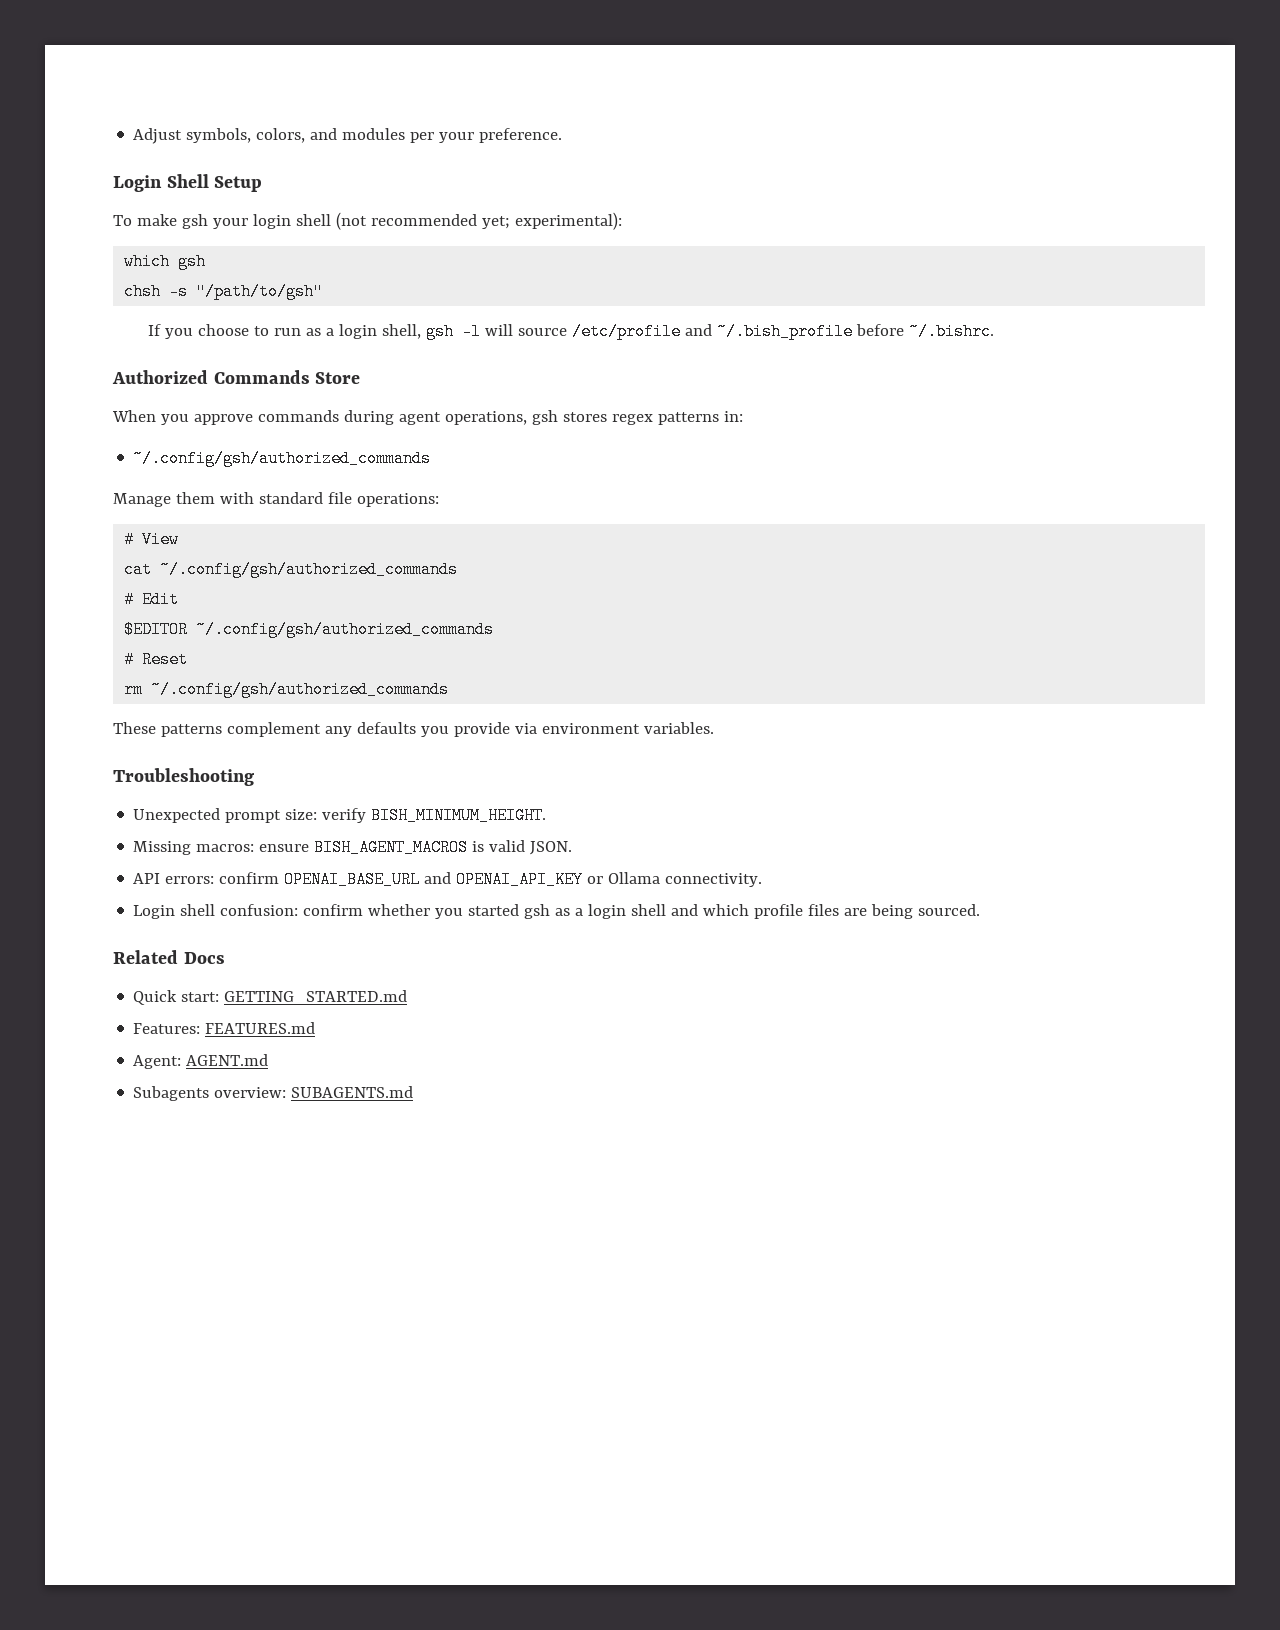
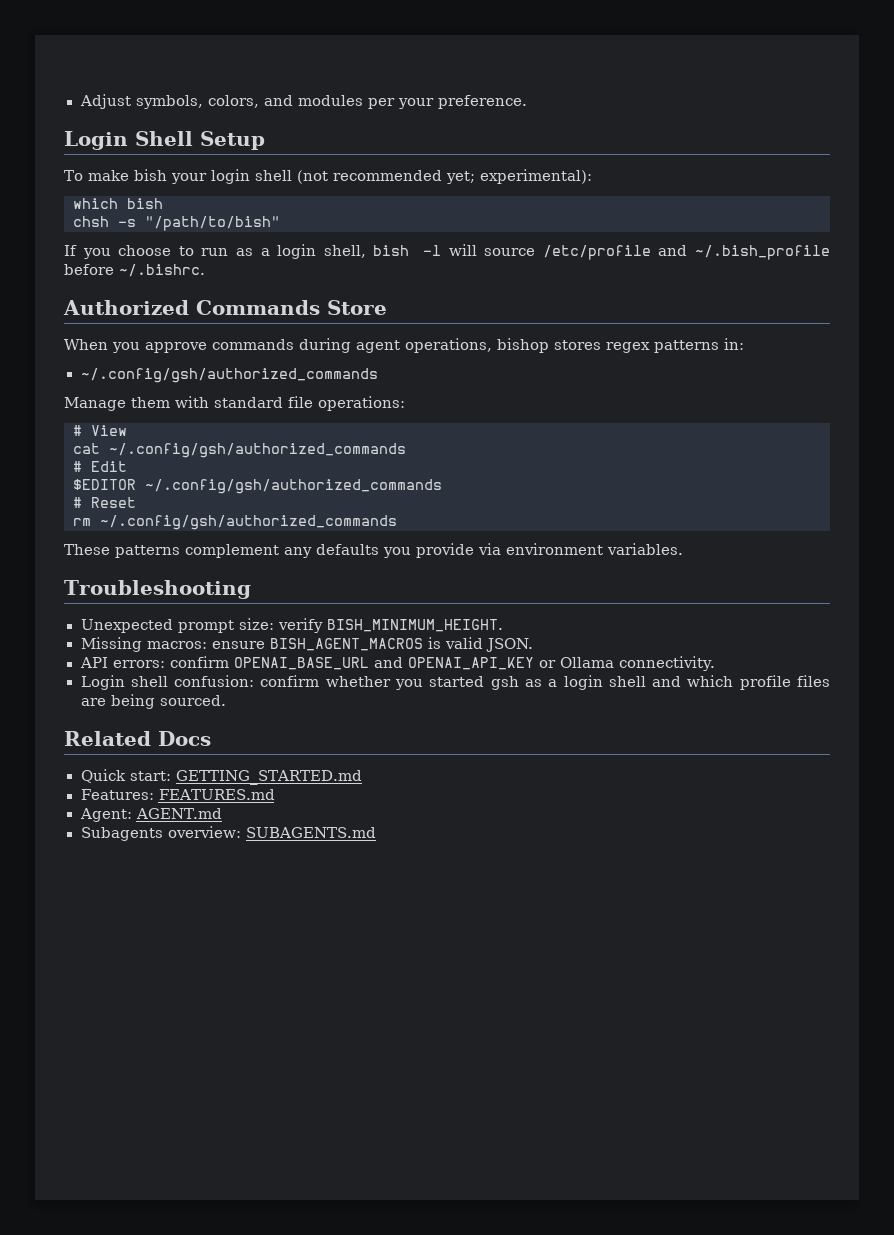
[181,214,208,229] gsh -> [133,169,167,181] bish
[178,253,207,270] gsh -> [127,198,163,209] bish
[196,283,324,300] "/path/to/gsh" -> [145,216,280,231] "/path/to/bish"
[426,323,455,340] gsh -> [373,245,410,256] bish
[531,410,558,425] gsh -> [497,338,549,353] bishop

